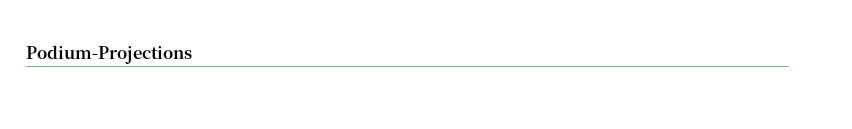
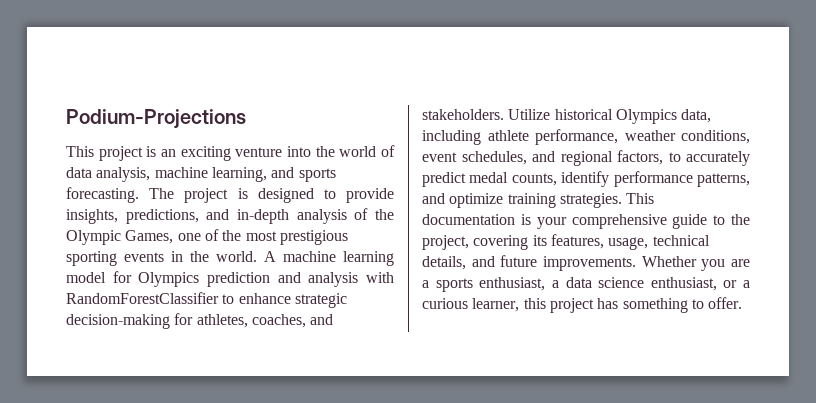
(192, 54) none -> [66,145,395,161] [66,167,336,182] [66,187,394,203] [66,208,394,224] [66,229,348,245] [66,251,394,266] [66,271,395,287] [66,292,347,308] [66,313,334,329] [422,109,712,124] [422,129,750,145] [422,150,750,166] [422,171,750,187] [422,193,655,208] [422,214,750,229] [422,234,710,250] [422,255,750,271] [422,277,750,292] [422,297,743,313] // This project is an exciting venture into the world of data analysis, machine learning, and sports forecasting. The project is designed to provide insights, predictions, and in-depth analysis of the Olympic Games, one of the most prestigious sporting events in the world. A machine learning model for Olympics prediction and analysis with RandomForestClassifier to enhance strategic decision-making for athletes, coaches, and stakeholders. Utilize historical Olympics data, including athlete performance, weather conditions, event schedules, and regional factors, to accurately predict medal counts, identify performance patterns, and optimize training strategies. This documentation is your comprehensive guide to the project, covering its features, usage, technical details, and future improvements. Whether you are a sports enthusiast, a data science enthusiast, or a curious learner, this project has something to offer.

